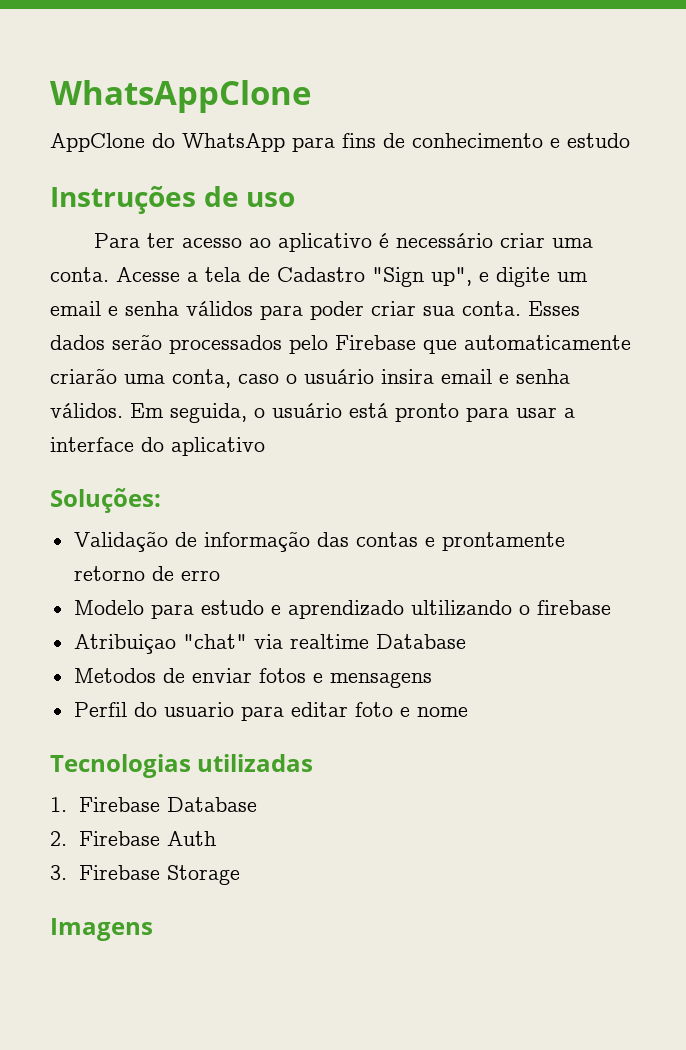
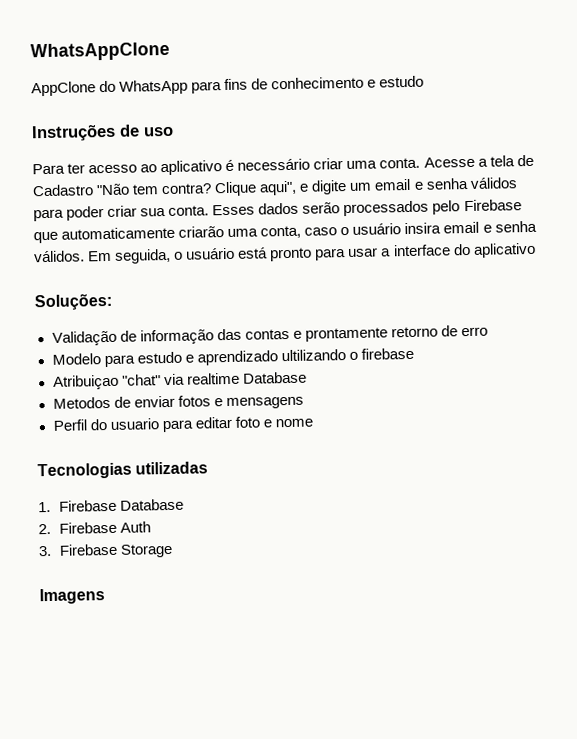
[372,267,472,287] "Sign up", -> [96,180,298,197] "Não tem contra? Clique aqui",

